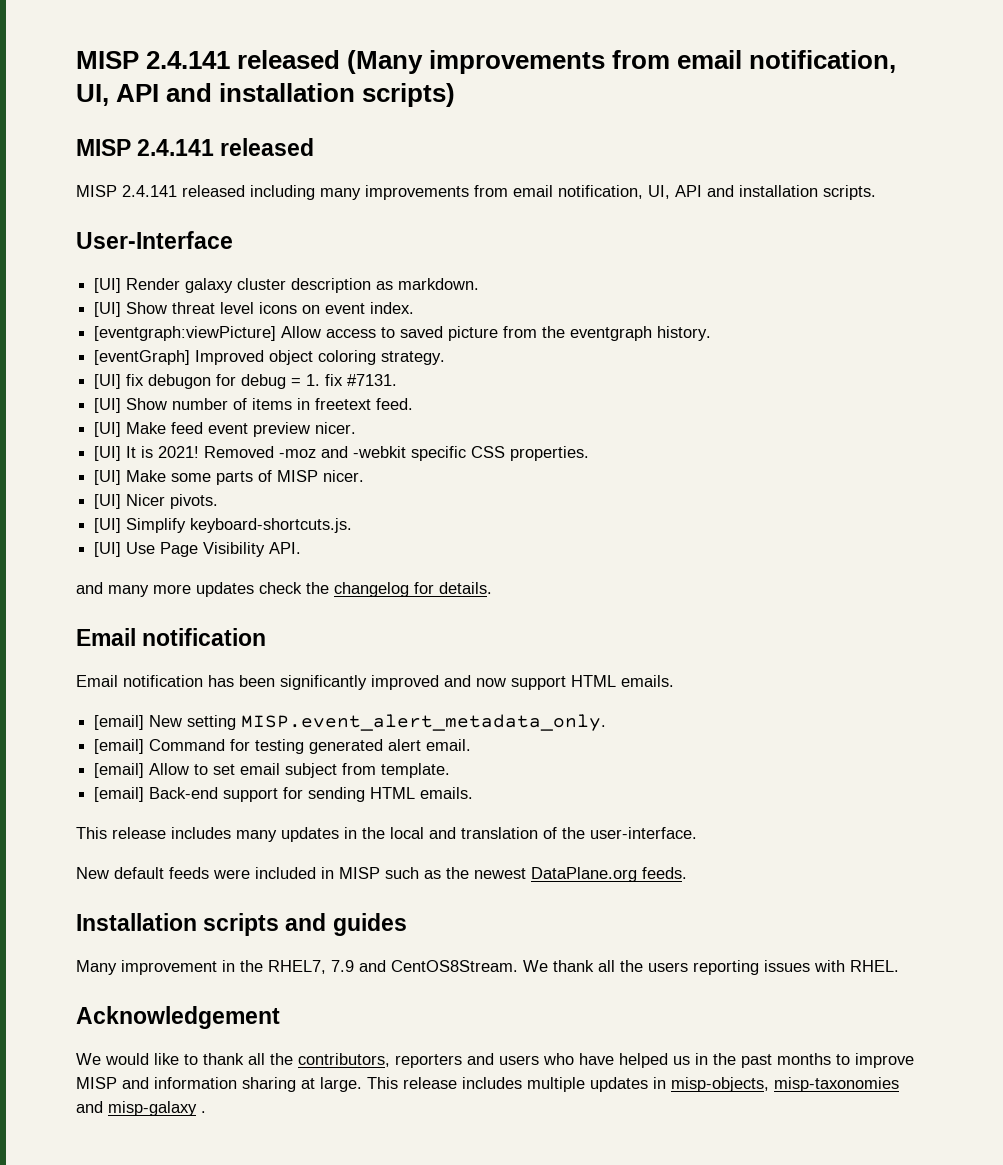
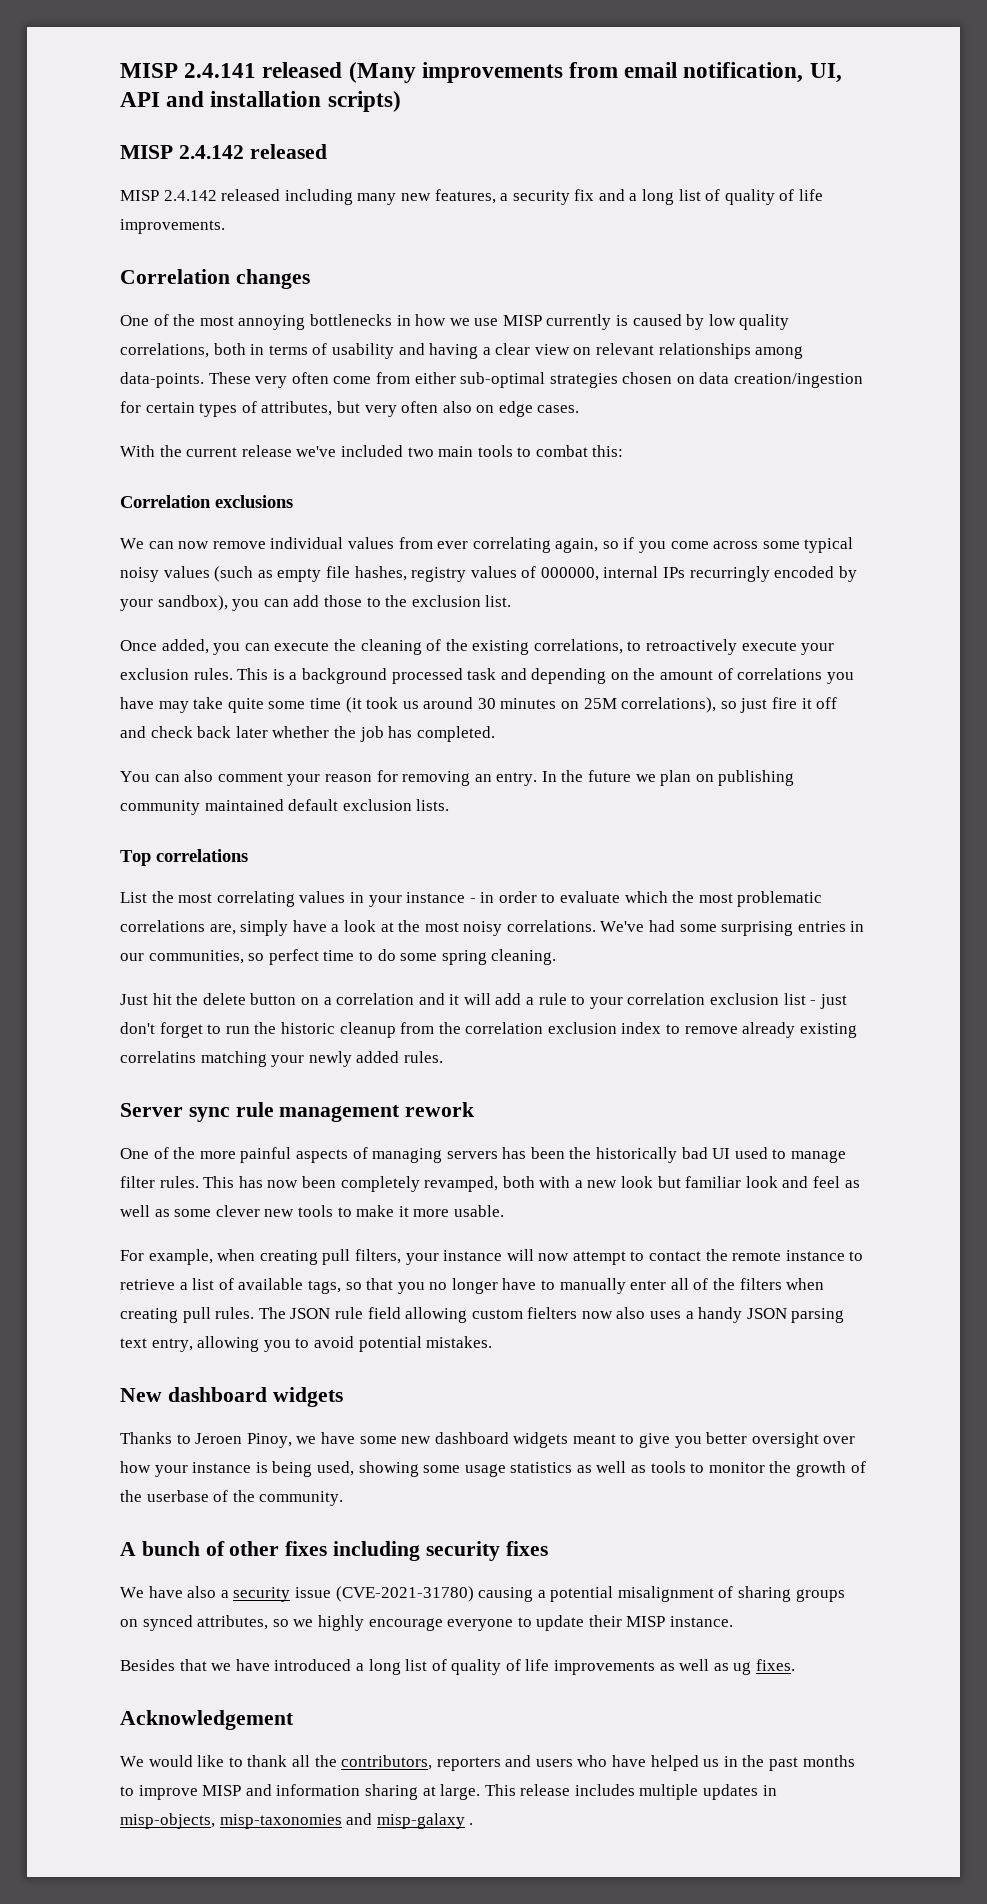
[137,139,215,156] 2.4.141 -> [178,145,244,159] 2.4.142
[122,185,177,197] 2.4.141 -> [163,190,217,201] 2.4.142
[365,185,876,200] [76,231,233,249] [94,278,480,293] [94,302,415,317] [94,326,712,341] [94,350,446,365] [94,374,398,389] [94,398,414,413] [94,422,357,437] [94,446,590,461] [94,470,365,485] [94,494,219,509] [94,518,353,533] [94,542,302,557] [76,582,492,597] [76,628,267,646] [76,675,674,690] [94,714,607,731] [94,739,472,754] [94,763,451,778] [94,787,474,802] [76,827,697,842] [76,867,687,882] [76,913,407,936] [76,960,899,975] improvements from email notification, UI, API and installation scripts. // User-Interface // [UI] Render galaxy cluster description as markdown. // [UI] Show threat level icons on event index. // [eventgraph:viewPicture] Allow access to saved picture from the eventgraph history. // [eventGraph] Improved object coloring strategy. // [UI] fix debugon for debug = 1. fix #7131. // [UI] Show number of items in freetext feed. // [UI] Make feed event preview nicer. // [UI] It is 2021! Removed -moz and -webkit specific CSS properties. // [UI] Make some parts of MISP nicer. // [UI] Nicer pivots. // [UI] Simplify keyboard-shortcuts.js. // [UI] Use Page Visibility API. // and many more updates check the changelog for details. // Email notification // Email notification has been significantly improved and now support HTML emails. // [email] New setting MISP.event_alert_metadata_only. // [email] Command for testing generated alert email. // [email] Allow to set email subject from template. // [email] Back-end support for sending HTML emails. // This release includes many updates in the local and translation of the user-interface. // New default feeds were included in MISP such as the newest DataPlane.org feeds. // Installation scripts and guides // Many improvement in the RHEL7, 7.9 and CentOS8Stream. We thank all the users reporting issues with RHEL. -> [400,189,824,205] [120,219,225,234] [120,269,310,289] [120,314,790,330] [120,343,804,359] [120,372,864,388] [120,401,580,417] [120,445,624,457] [120,495,293,508] [120,537,854,553] [120,566,857,582] [120,595,512,611] [120,639,835,655] [120,668,854,684] [120,697,838,713] [120,726,495,742] [120,770,795,786] [120,799,450,815] [120,849,248,866] [120,891,823,907] [120,920,865,936] [120,949,557,965] [120,993,847,1009] [120,1022,857,1038] [120,1051,443,1067] [120,1102,475,1122] [120,1147,847,1163] [120,1176,860,1192] [120,1205,504,1217] [120,1249,864,1265] [120,1278,825,1294] [120,1307,845,1323] [120,1336,493,1352] [120,1387,343,1407] [120,1432,856,1448] [120,1461,866,1477] [120,1490,344,1506] [120,1541,548,1561] [120,1586,845,1602] [120,1615,734,1631] [120,1659,796,1675] new features, a security fix and a long list of quality of life improvements. // Correlation changes // One of the most annoying bottlenecks in how we use MISP currently is caused by low quality correlations, both in terms of usability and having a clear view on relevant relationships among data-points. These very often come from either sub-optimal strategies chosen on data creation/ingestion for certain types of attributes, but very often also on edge cases. // With the current release we've included two main tools to combat this: // Correlation exclusions // We can now remove individual values from ever correlating again, so if you come across some typical noisy values (such as empty file hashes, registry values of 000000, internal IPs recurringly encoded by your sandbox), you can add those to the exclusion list. // Once added, you can execute the cleaning of the existing correlations, to retroactively execute your exclusion rules. This is a background processed task and depending on the amount of correlations you have may take quite some time (it took us around 30 minutes on 25M correlations), so just fire it off and check back later whether the job has completed. // You can also comment your reason for removing an entry. In the future we plan on publishing community maintained default exclusion lists. // Top correlations // List the most correlating values in your instance - in order to evaluate which the most problematic correlations are, simply have a look at the most noisy correlations. We've had some surprising entries in our communities, so perfect time to do some spring cleaning. // Just hit the delete button on a correlation and it will add a rule to your correlation exclusion list - just don't forget to run the historic cleanup from the correlation exclusion index to remove already existing correlatins matching your newly added rules. // Server sync rule management rework // One of the more painful aspects of managing servers has been the historically bad UI used to manage filter rules. This has now been completely revamped, both with a new look but familiar look and feel as well as some clever new tools to make it more usable. // For example, when creating pull filters, your instance will now attempt to contact the remote instance to retrieve a list of available tags, so that you no longer have to manually enter all of the filters when creating pull rules. The JSON rule field allowing custom fielters now also uses a handy JSON parsing text entry, allowing you to avoid potential mistakes. // New dashboard widgets // Thanks to Jeroen Pinoy, we have some new dashboard widgets meant to give you better oversight over how your instance is being used, showing some usage statistics as well as tools to monitor the growth of the userbase of the community. // A bunch of other fixes including security fixes // We have also a security issue (CVE-2021-31780) causing a potential misalignment of sharing groups on synced attributes, so we highly encourage everyone to update their MISP instance. // Besides that we have introduced a long list of quality of life improvements as well as ug fixes.

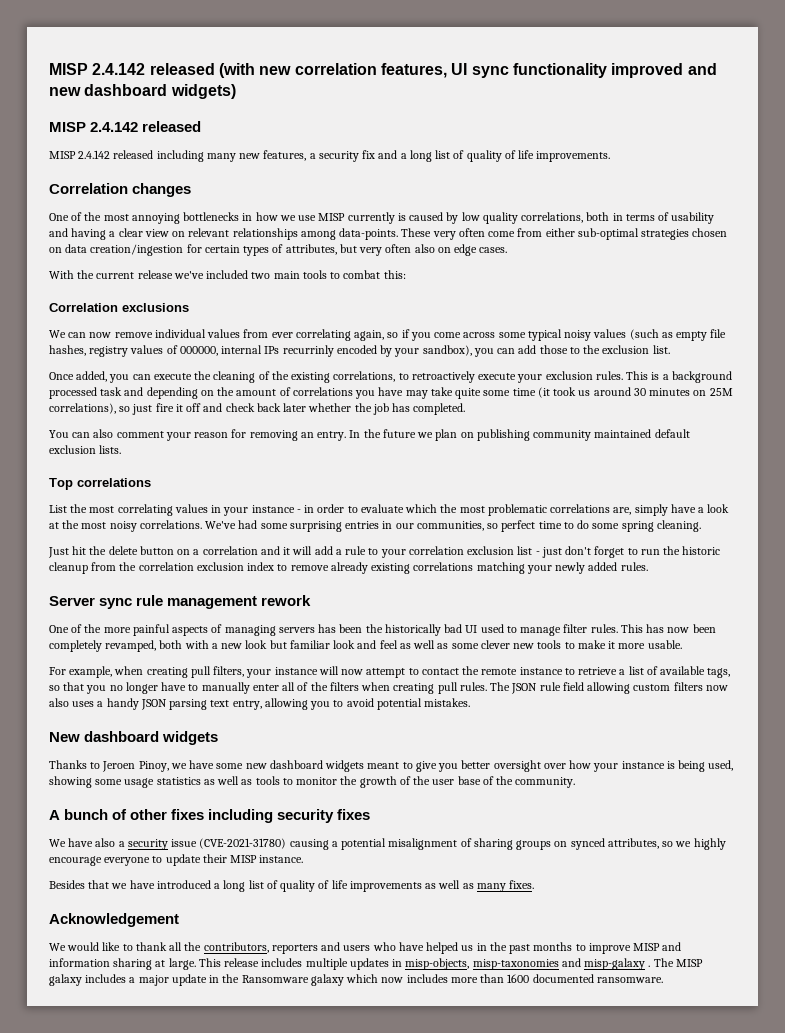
[120,62,842,83] [120,91,401,112] MISP 2.4.141 released (Many improvements from email notification, UI, API and installation scripts) -> [49,63,717,78] [49,84,236,99] MISP 2.4.142 released (with new correlation features, UI sync functionality improved and new dashboard widgets)
[689,566,770,582] recurringly -> [282,345,334,357] recurrinly
[120,1051,196,1063] correlatins -> [413,562,474,571] correlations
[527,1307,578,1319] fielters -> [673,682,703,691] filters
[146,1490,209,1502] userbase -> [432,776,481,785] user base
[733,1662,752,1675] ug -> [476,883,506,892] many
(474, 1824) none -> [653,958,703,967] [49,974,663,986] The MISP galaxy includes a major update in the Ransomware galaxy which now includes more than 1600 documented ransomware.

